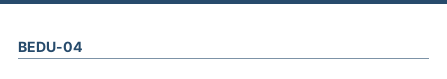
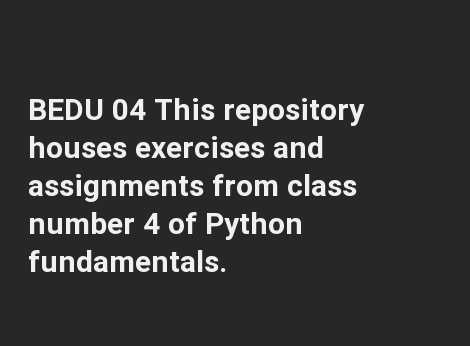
[18,41,83,53] BEDU-04 -> [28,98,366,126] [28,136,325,158] [28,174,358,202] [28,212,304,240] [28,250,227,272] BEDU 04 This repository houses exercises and assignments from class number 4 of Python fundamentals.

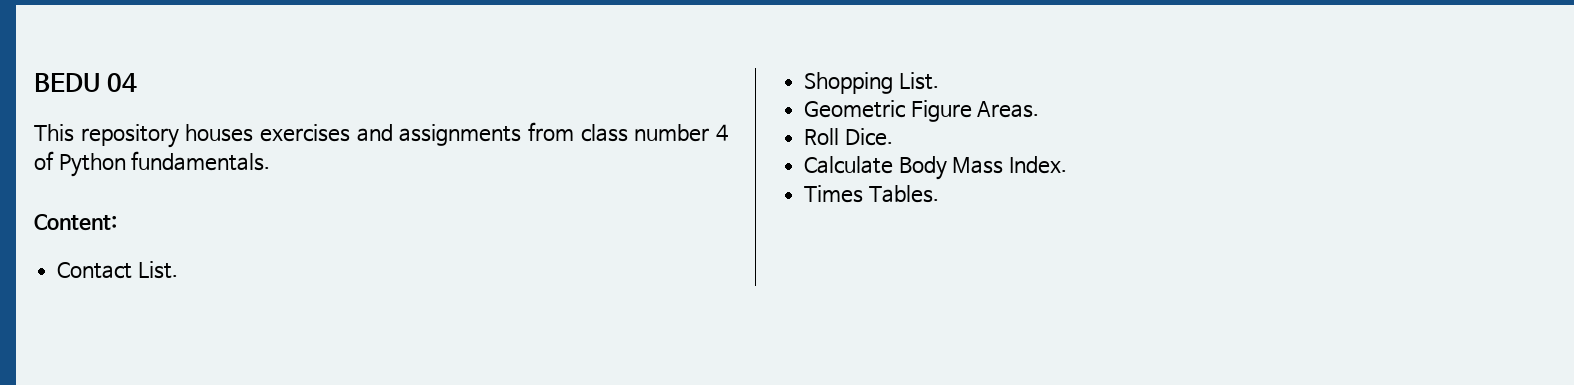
(147, 109) none -> (137, 82) //
(227, 261) none -> [34,214,117,231] [57,261,178,279] [804,72,939,94] [804,100,1040,122] [804,128,893,146] [804,156,1068,180] [804,185,939,203] // Content: // Contact List. // Shopping List. // Geometric Figure Areas. // Roll Dice. // Calculate Body Mass Index. // Times Tables.

